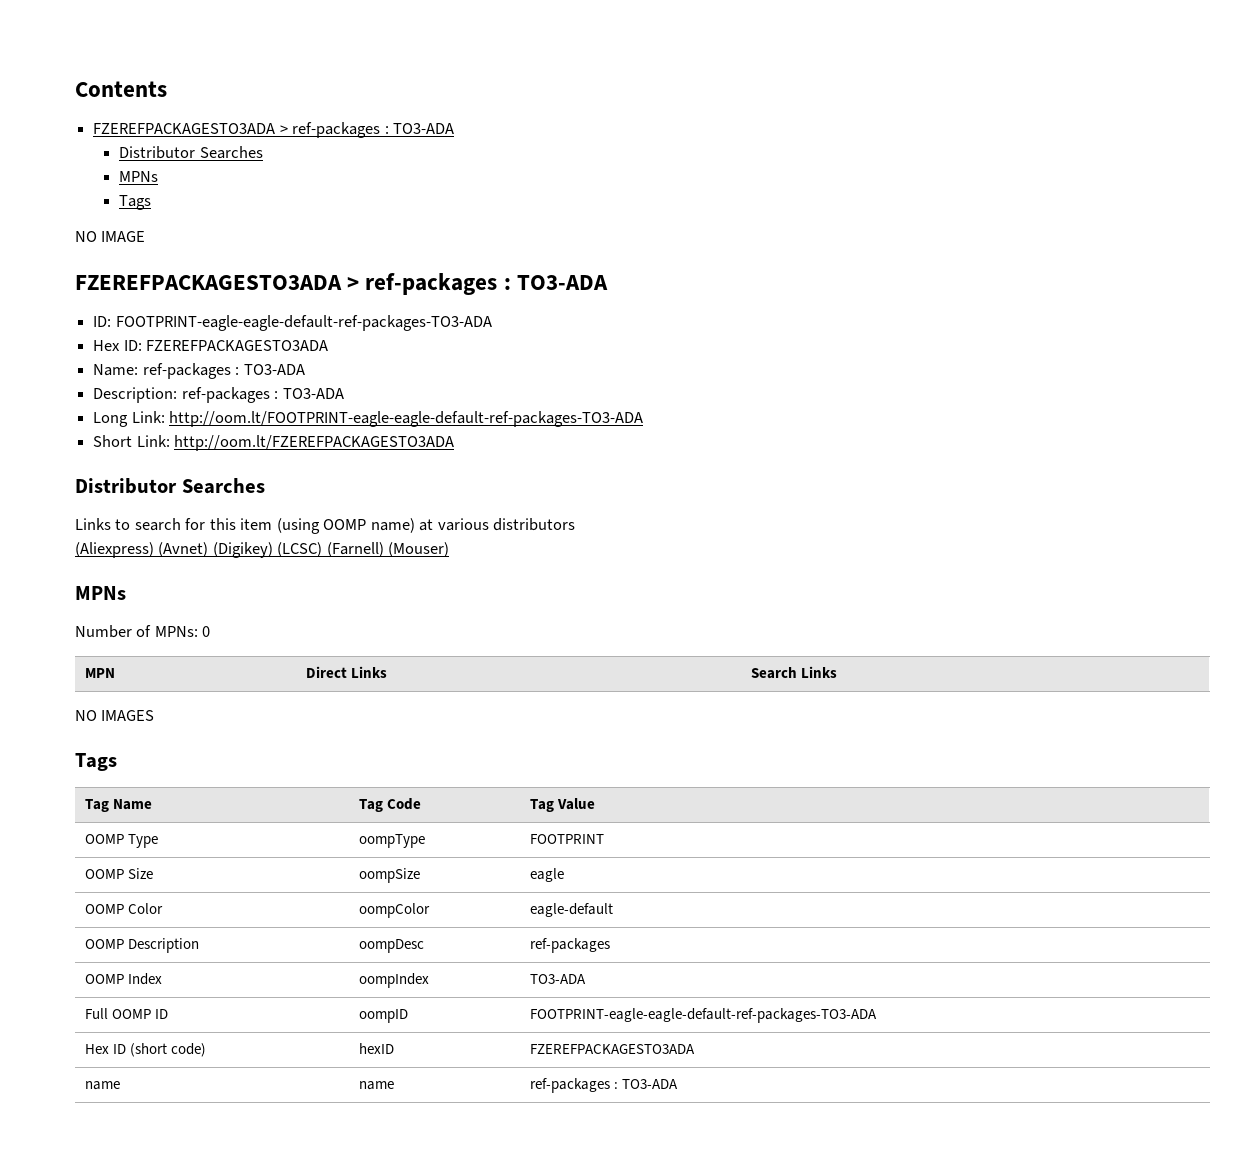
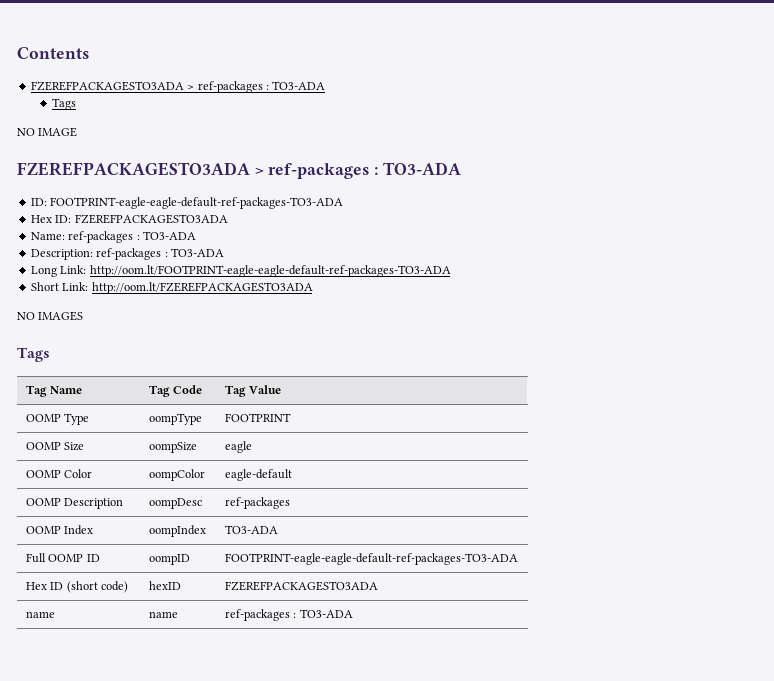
[119,146,263,159] [119,171,159,182] // Distributor Searches // MPNs -> (326, 85) none
[75,478,265,494] [75,518,576,534] [75,542,450,558] [75,586,126,600] [75,625,211,638] [85,668,116,678] [306,666,388,678] [751,666,838,679] // Distributor Searches // Links to search for this item (using OOMP name) at various distributors // (Aliexpress) (Avnet) (Digikey) (LCSC) (Farnell) (Mouser) // MPNs // Number of MPNs: 0 // MPN | Direct Links | Search Links -> (313, 288) none

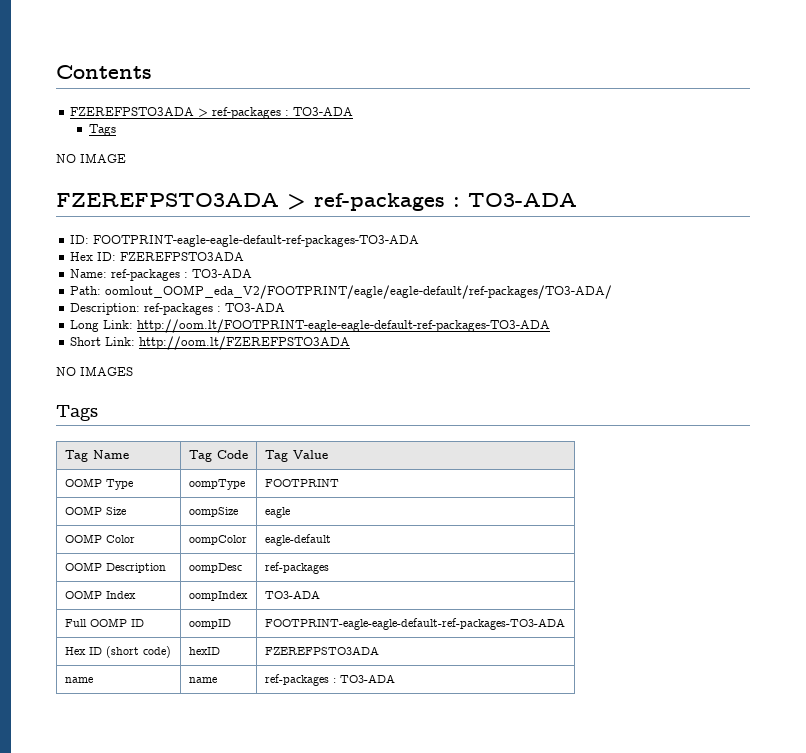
[30,81,184,91] FZEREFPACKAGESTO3ADA -> [70,107,195,116] FZEREFPSTO3ADA
[17,162,250,176] FZEREFPACKAGESTO3ADA -> [56,193,279,207] FZEREFPSTO3ADA
[74,214,228,224] FZEREFPACKAGESTO3ADA -> [120,252,245,261] FZEREFPSTO3ADA
(196, 235) none -> [70,285,613,299] // Path: oomlout_OOMP_eda_V2/FOOTPRINT/eagle/eagle-default/ref-packages/TO3-ADA/
[91,282,313,294] http://oom.lt/FZEREFPACKAGESTO3ADA -> [139,336,351,350] http://oom.lt/FZEREFPSTO3ADA
[224,581,378,591] FZEREFPACKAGESTO3ADA -> [264,646,379,655] FZEREFPSTO3ADA

